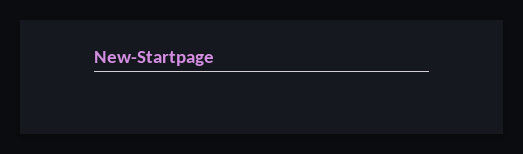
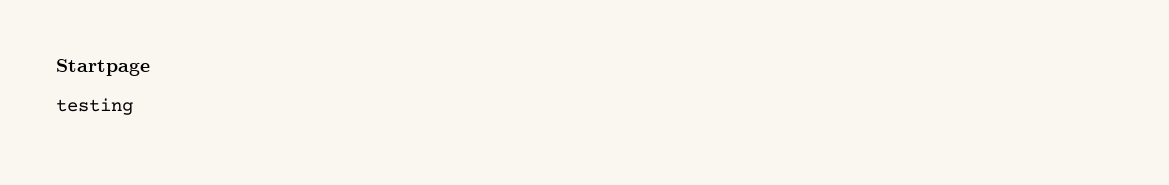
[94,51,214,66] New-Startpage -> [56,59,150,76] [56,98,133,115] Startpage // testing

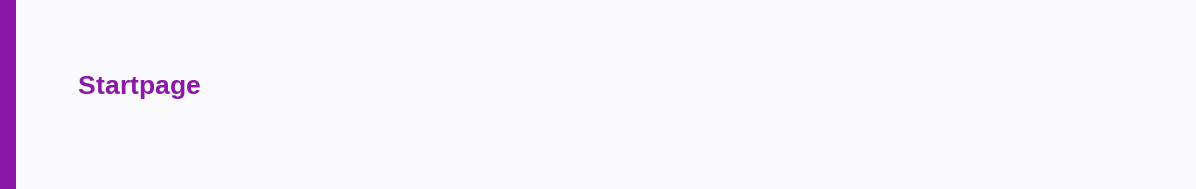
[56,98,133,115] // testing -> (201, 87) none

